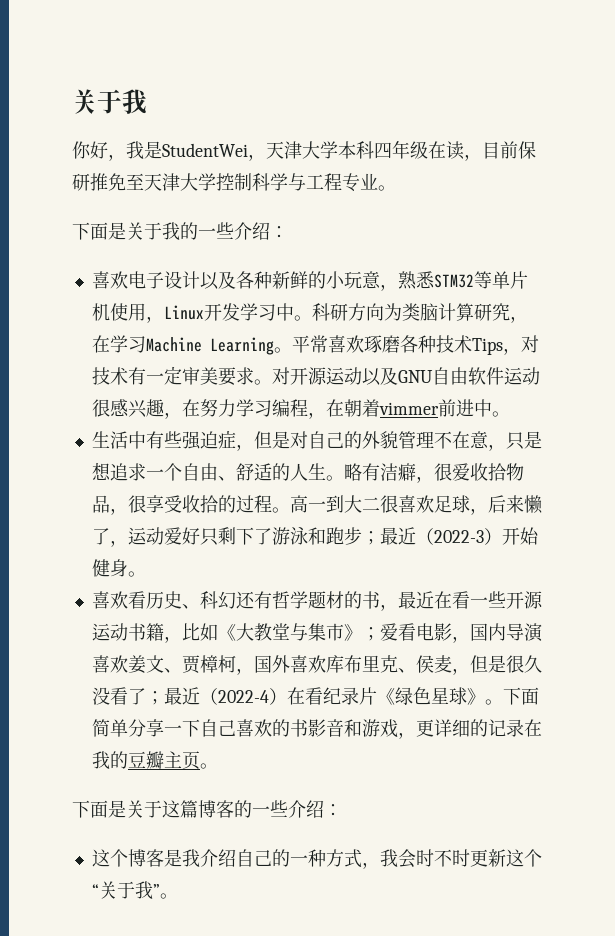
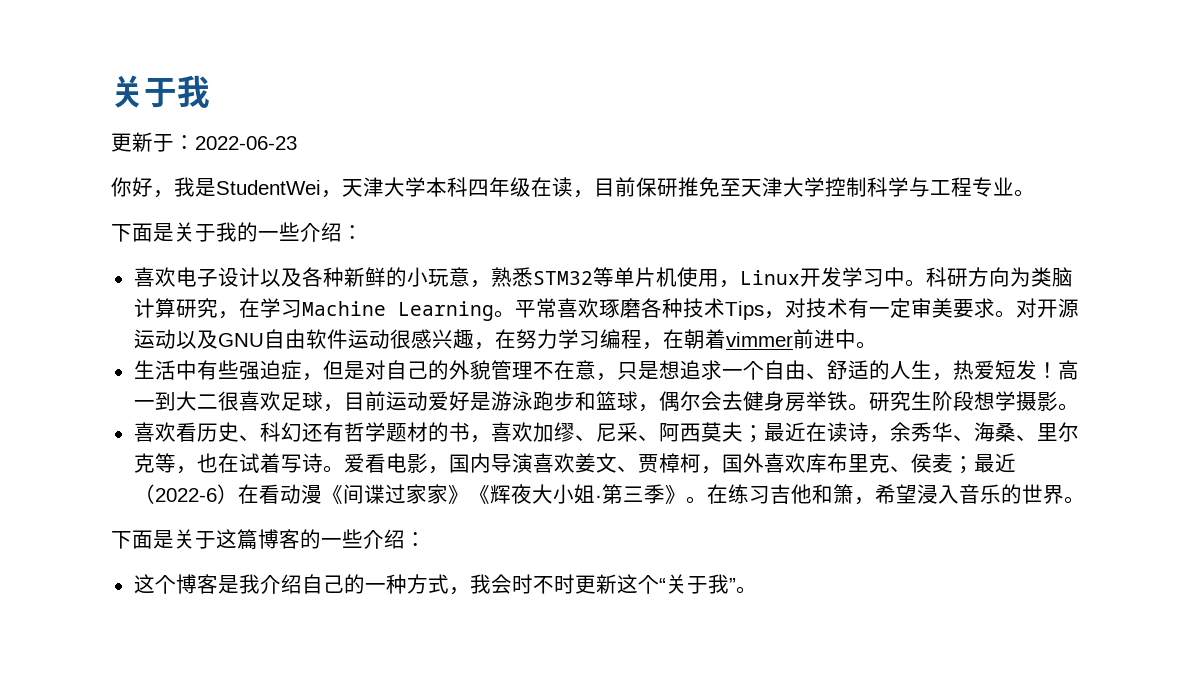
[72,89,147,114] 关于我 -> [111,75,210,108] [111,132,297,152] 关于我 // 更新于：2022-06-23
[325,463,524,483] [91,495,290,515] 。略有洁癖，很爱收拾物品，很享受收拾的过程。 -> [931,360,1058,381] ，热爱短发！
[487,495,543,514] [91,527,539,547] [91,559,128,577] 后来懒了，运动爱好只剩下了游泳和跑步；最近（2022-3）开始健身 -> [343,391,1058,412] 目前运动爱好是游泳跑步和篮球，偶尔会去健身房举铁。研究生阶段想学摄影
[397,591,543,609] [91,623,380,643] 最近在看一些开源运动书籍，比如《大教堂与集市》； -> [490,422,1079,443] [133,453,344,474] 喜欢加缪、尼采、阿西莫夫；最近在读诗，余秀华、海桑、里尔克等，也在试着写诗。
[451,655,542,675] [91,687,539,705] [91,719,542,739] [91,751,200,770] ，但是很久没看了；最近（2022-4）在看纪录片《绿色星球》。下面简单分享一下自己喜欢的书影音和游戏，更详细的记录在我的豆瓣主页 -> [952,453,1016,474] [133,484,1064,505] ；最近（2022-6）在看动漫《间谍过家家》《辉夜大小姐·第三季》。在练习吉他和箫，希望浸入音乐的世界

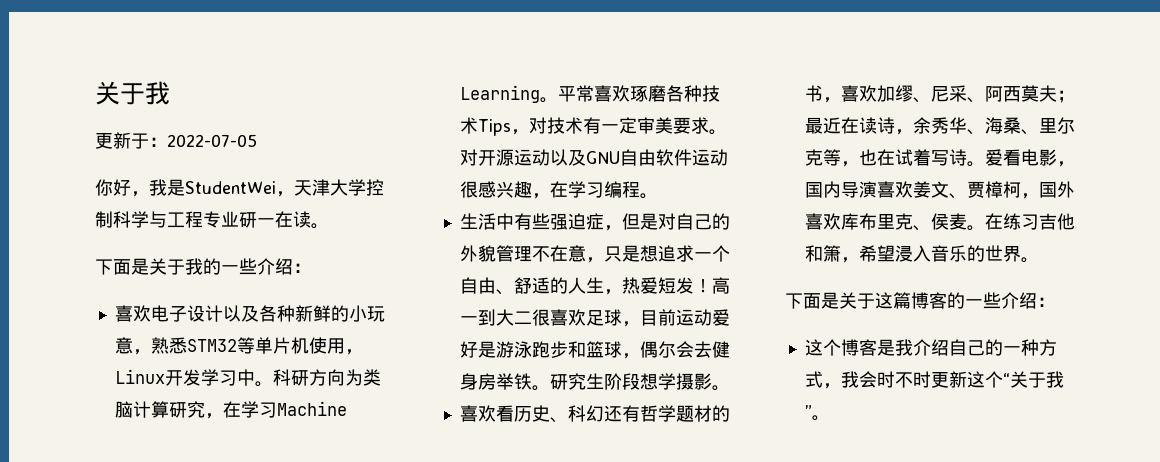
[195,136,297,150] 2022-06-23 -> [167,134,257,147] 2022-07-05
[426,177,825,198] 本科四年级在读，目前保研推免至天津大学 -> (366, 187) none
(1014, 186) none -> [239,211,311,228] 研一在读
[515,329,558,349] 努力 -> (568, 189) none
[641,329,856,350] ，在朝着vimmer前进中 -> (640, 189) none
[952,453,1016,474] [133,484,686,504] ；最近（2022-6）在看动漫《间谍过家家》《辉夜大小姐·第三季》 -> (967, 221) none

